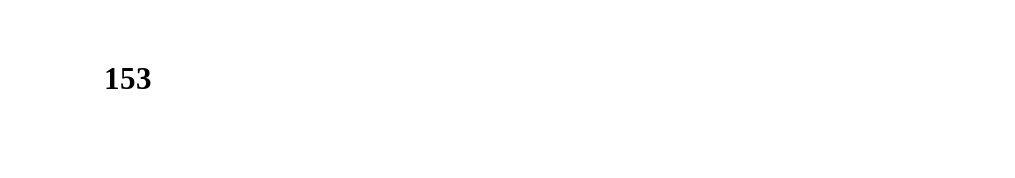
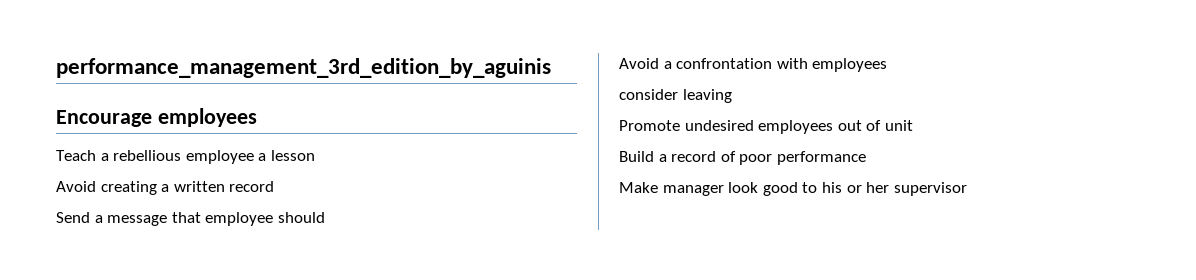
[104,68,152,89] 153 -> [56,58,551,78] [56,108,257,127] [56,150,315,164] [56,181,275,195] [56,212,325,226] [619,58,888,72] [619,89,732,103] [619,120,913,134] [619,151,866,165] [619,182,967,196] performance_management_3rd_edition_by_aguinis // Encourage employees // Teach a rebellious employee a lesson // Avoid creating a written record // Send a message that employee should // Avoid a confrontation with employees // consider leaving // Promote undesired employees out of unit // Build a record of poor performance // Make manager look good to his or her supervisor

